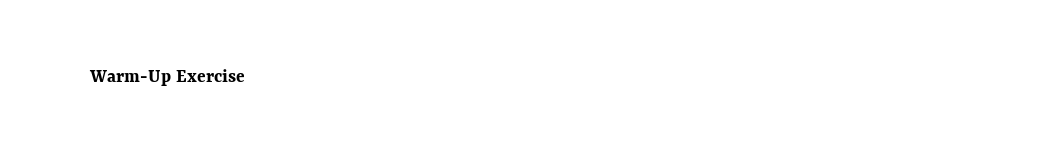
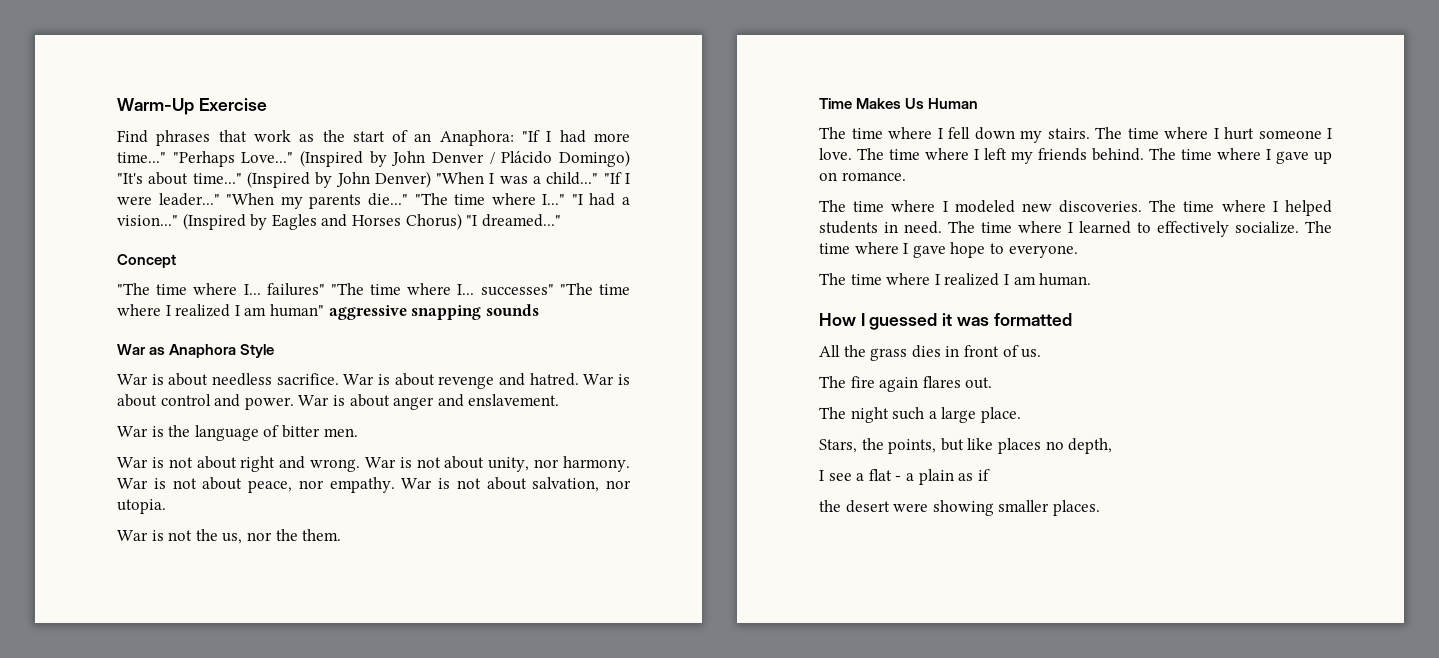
(246, 75) none -> [117,130,631,146] [117,150,630,167] [117,171,631,188] [117,193,630,209] [117,213,561,230] [117,254,176,268] [117,283,630,296] [117,304,539,320] [117,344,275,358] [117,373,631,389] [117,394,560,410] [117,425,358,441] [117,456,631,472] [117,477,631,493] [117,499,166,514] [117,529,342,544] [819,98,979,109] [819,127,1332,143] [819,148,1332,164] [819,172,906,181] [819,200,1332,216] [819,221,1332,237] [819,242,1078,258] [819,273,1092,286] [819,313,1072,330] [819,345,1042,361] [819,376,993,392] [819,407,1021,423] [819,438,1113,454] [819,469,990,485] [819,500,1100,516] // Find phrases that work as the start of an Anaphora: "If I had more time..." "Perhaps Love..." (Inspired by John Denver / Plácido Domingo) "It's about time..." (Inspired by John Denver) "When I was a child..." "If I were leader..." "When my parents die..." "The time where I..." "I had a vision..." (Inspired by Eagles and Horses Chorus) "I dreamed..." // Concept // "The time where I... failures" "The time where I... successes" "The time where I realized I am human" aggressive snapping sounds // War as Anaphora Style // War is about needless sacrifice. War is about revenge and hatred. War is about control and power. War is about anger and enslavement. // War is the language of bitter men. // War is not about right and wrong. War is not about unity, nor harmony. War is not about peace, nor empathy. War is not about salvation, nor utopia. // War is not the us, nor the them. // Time Makes Us Human // The time where I fell down my stairs. The time where I hurt someone I love. The time where I left my friends behind. The time where I gave up on romance. // The time where I modeled new discoveries. The time where I helped students in need. The time where I learned to effectively socialize. The time where I gave hope to everyone. // The time where I realized I am human. // How I guessed it was formatted // All the grass dies in front of us. // The fire again flares out. // The night such a large place. // Stars, the points, but like places no depth, // I see a flat - a plain as if // the desert were showing smaller places.

